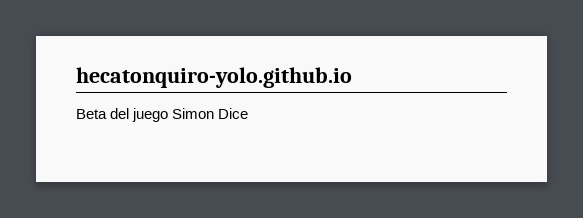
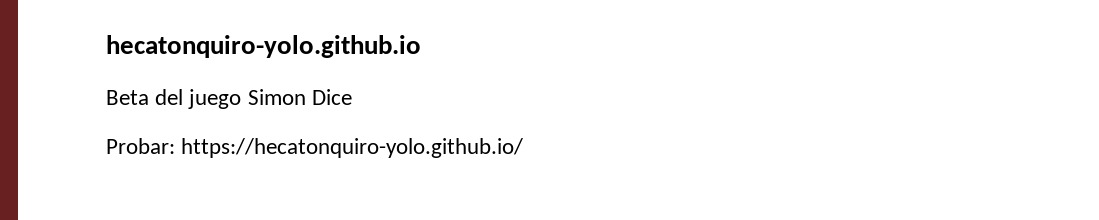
(249, 113) none -> [106,138,524,158] // Probar: https://hecatonquiro-yolo.github.io/

